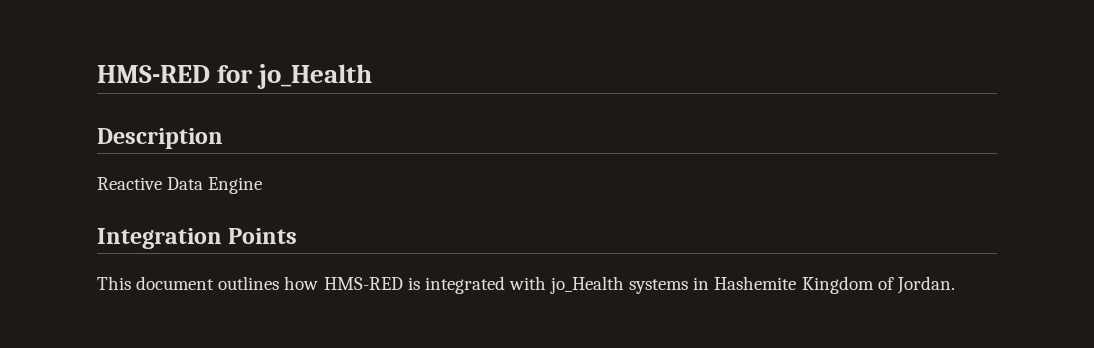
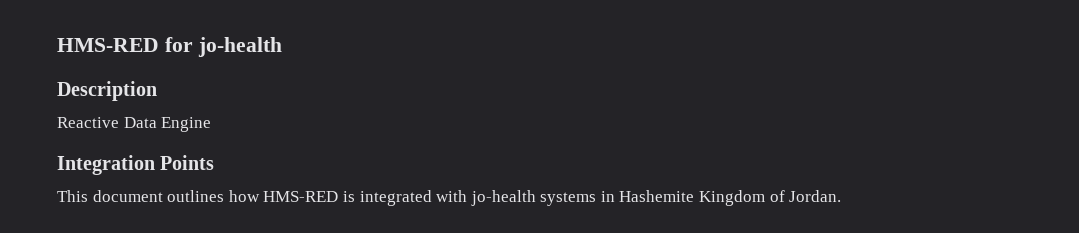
[257,64,373,89] jo_Health -> [197,37,282,57] jo-health
[550,276,625,294] jo_Health -> [470,190,536,206] jo-health

